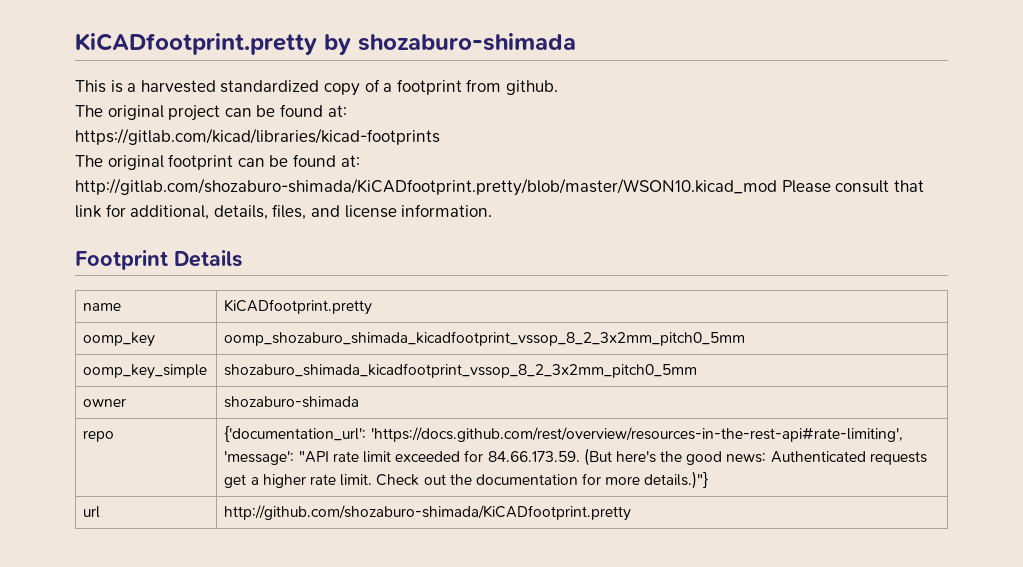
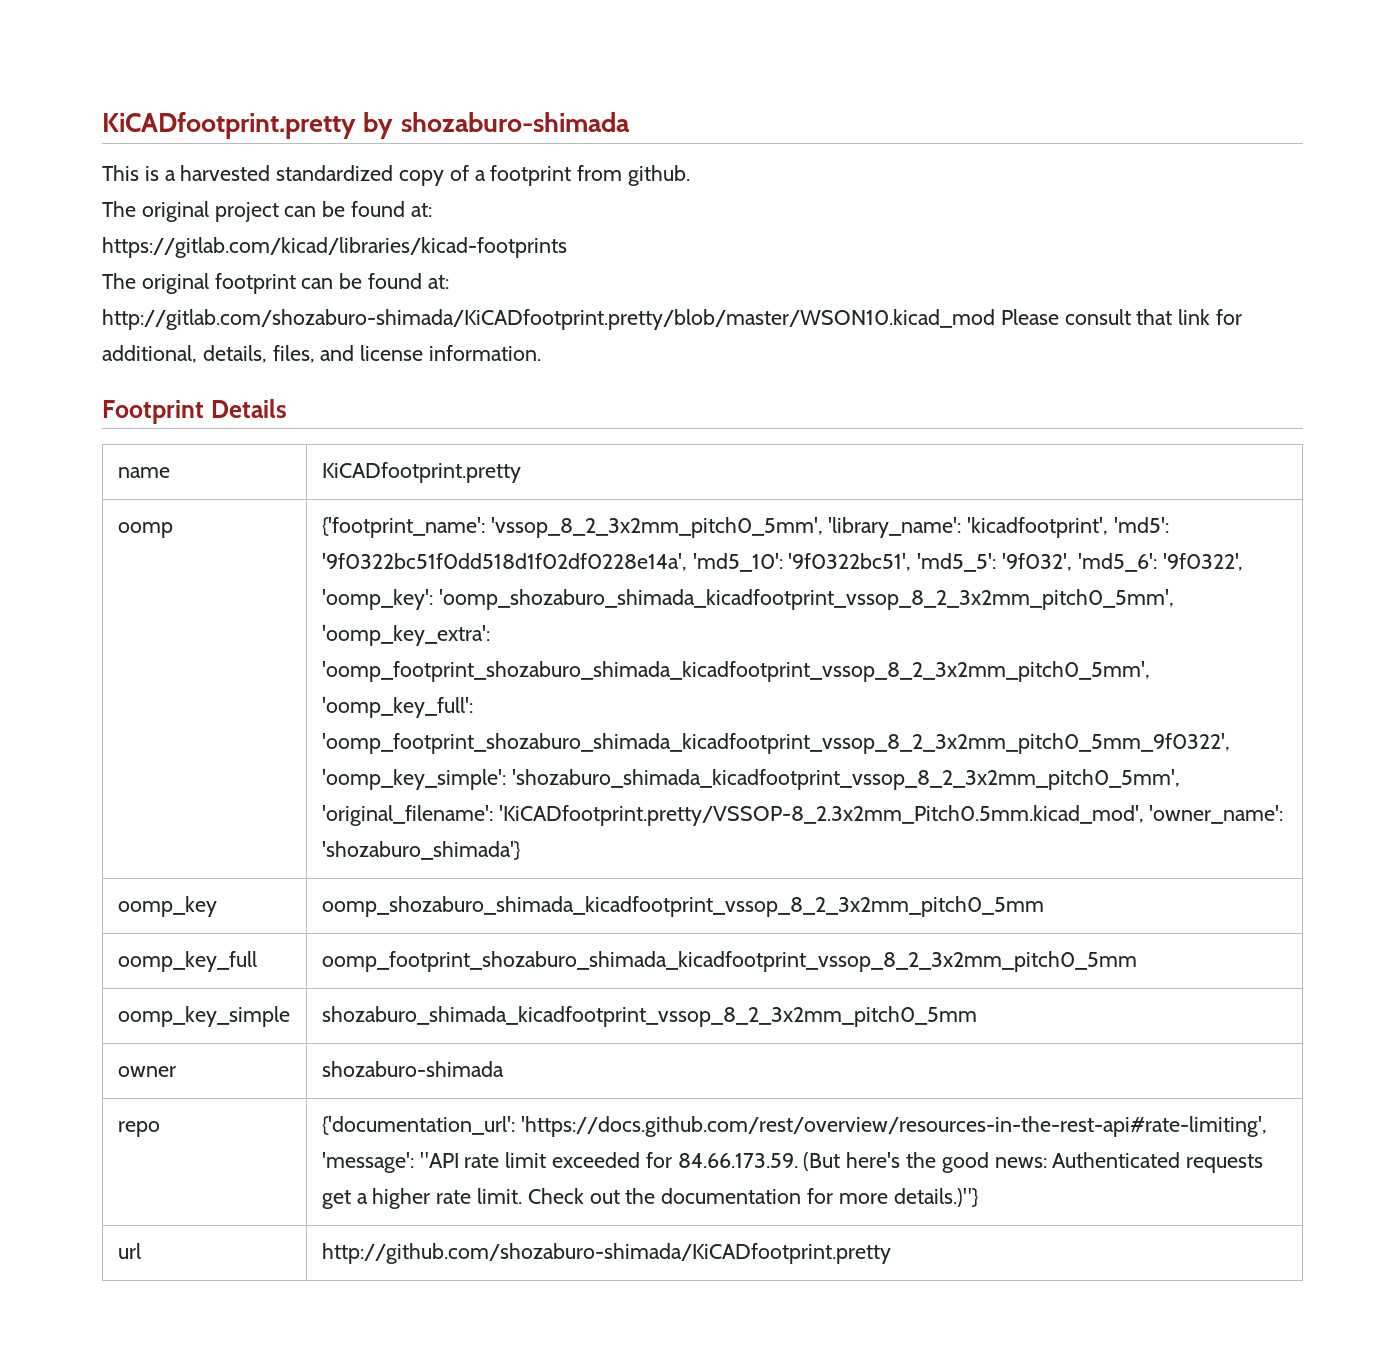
(373, 307) none -> [117,522,173,538] [321,517,1169,538] [321,553,1244,572] [321,589,1174,610] [321,625,490,646] [321,661,1150,682] [321,697,473,718] [321,733,1230,754] [321,769,1180,790] [321,805,1284,826] [321,841,521,860] // oomp | {'footprint_name': 'vssop_8_2_3x2mm_pitch0_5mm', 'library_name': 'kicadfootprint', 'md5': '9f0322bc51f0dd518d1f02df0228e14a', 'md5_10': '9f0322bc51', 'md5_5': '9f032', 'md5_6': '9f0322', 'oomp_key': 'oomp_shozaburo_shimada_kicadfootprint_vssop_8_2_3x2mm_pitch0_5mm', 'oomp_key_extra': 'oomp_footprint_shozaburo_shimada_kicadfootprint_vssop_8_2_3x2mm_pitch0_5mm', 'oomp_key_full': 'oomp_footprint_shozaburo_shimada_kicadfootprint_vssop_8_2_3x2mm_pitch0_5mm_9f0322', 'oomp_key_simple': 'shozaburo_shimada_kicadfootprint_vssop_8_2_3x2mm_pitch0_5mm', 'original_filename': 'KiCADfootprint.pretty/VSSOP-8_2.3x2mm_Pitch0.5mm.kicad_mod', 'owner_name': 'shozaburo_shimada'}
(746, 338) none -> [117,951,257,972] [321,951,1137,972] // oomp_key_full | oomp_footprint_shozaburo_shimada_kicadfootprint_vssop_8_2_3x2mm_pitch0_5mm

